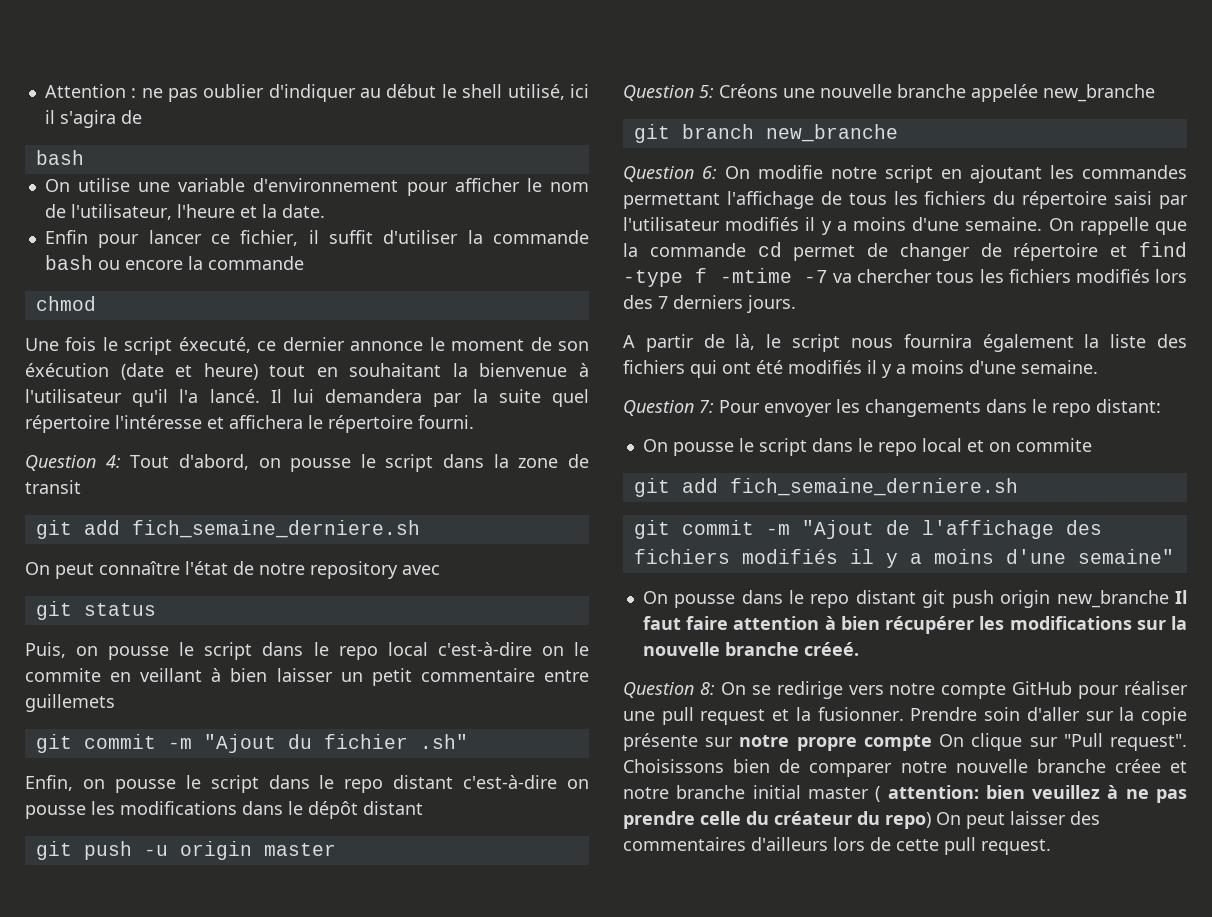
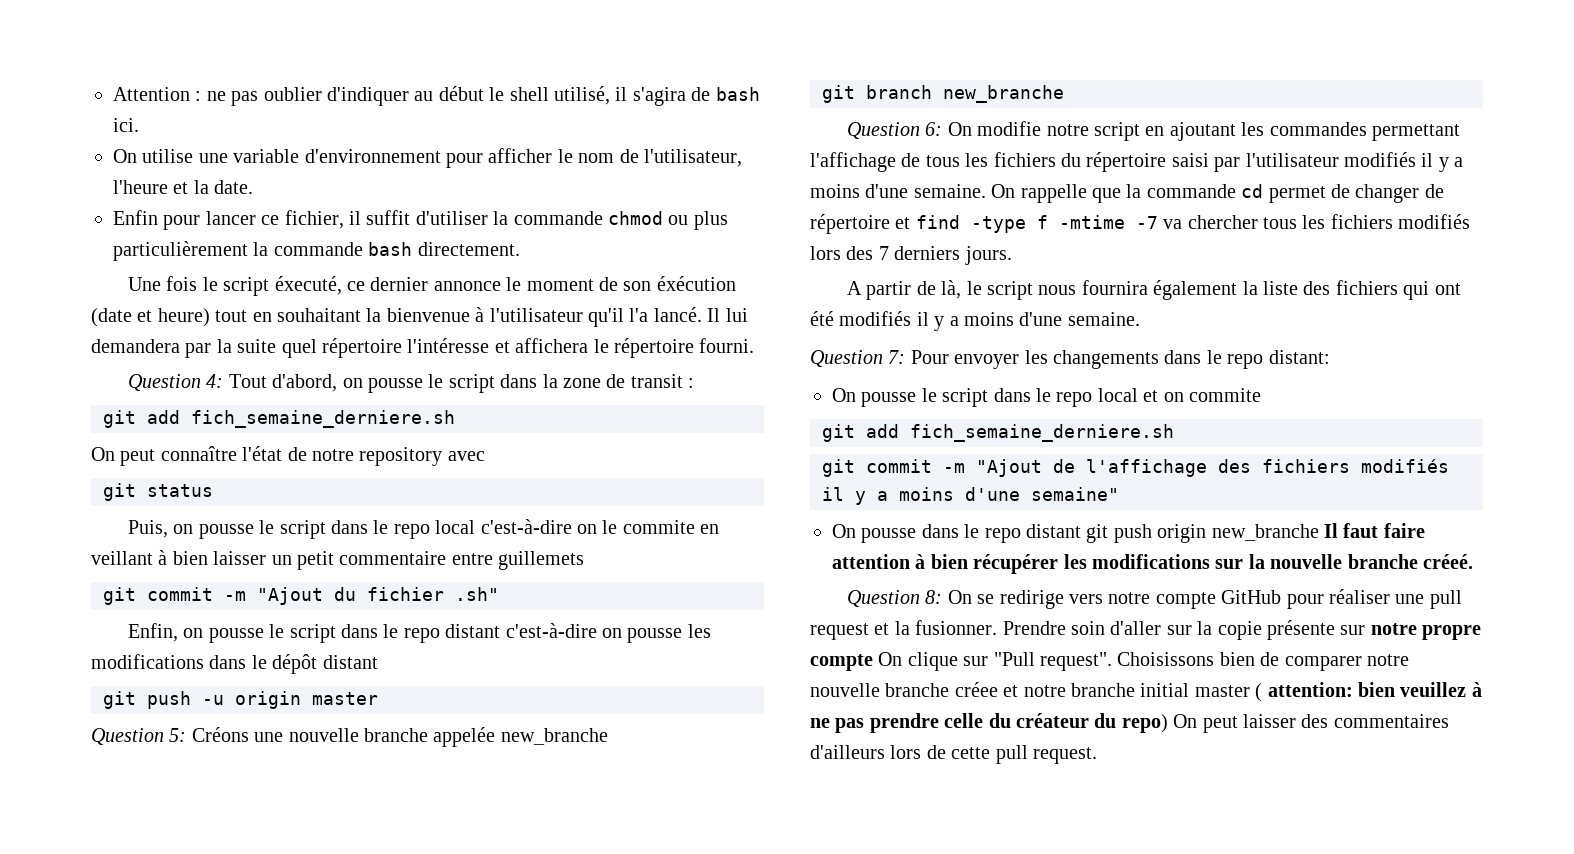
[569,84,589,98] ici -> (610, 95) none
[35,150,84,165] // bash -> [715,87,760,101] [113,118,139,132] bash ici.
[44,255,304,270] [35,296,96,311] bash ou encore la commande // chmod -> [607,211,728,230] [113,241,520,261] chmod ou plus particulièrement la commande bash directement.
(81, 487) none -> [688,378,695,388] :

